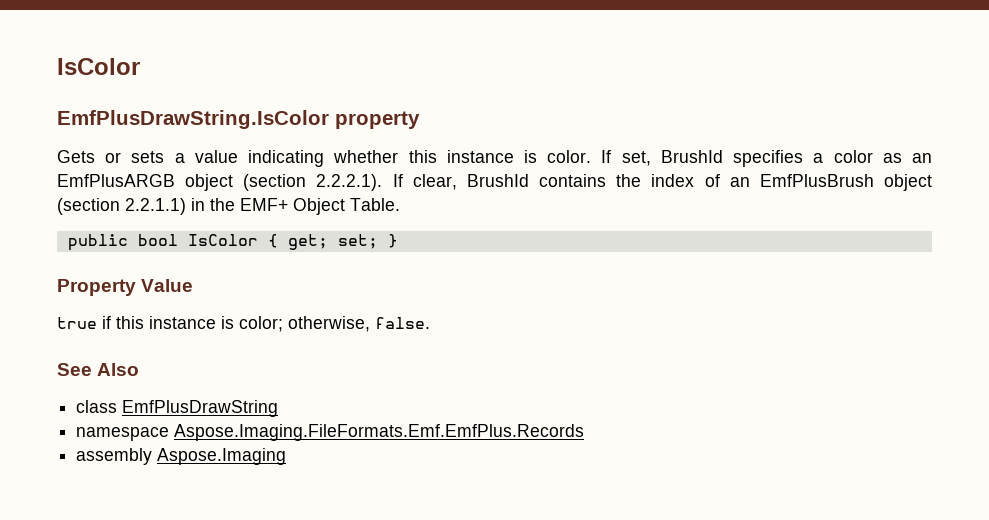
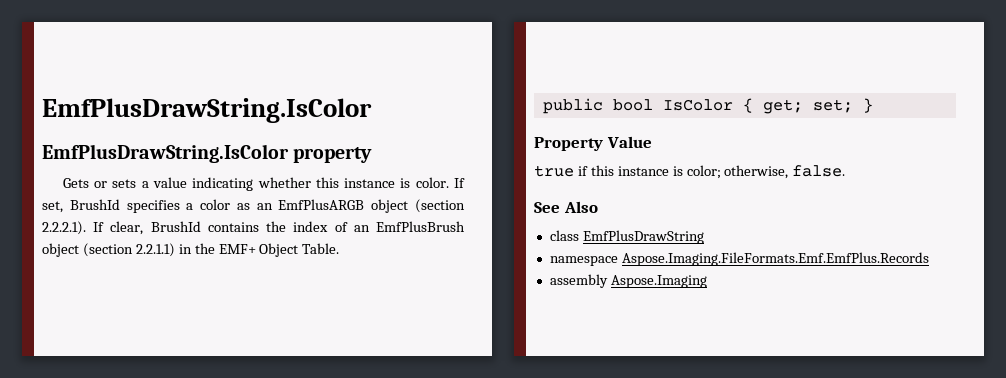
[57,58,140,75] IsColor -> [42,98,372,123] EmfPlusDrawString.IsColor

